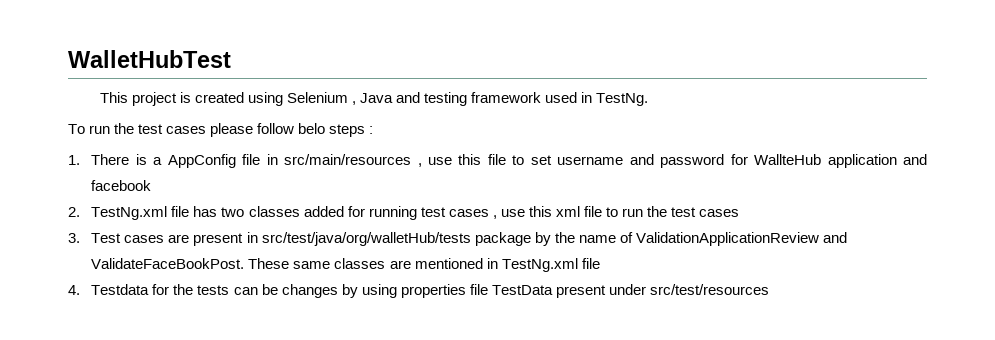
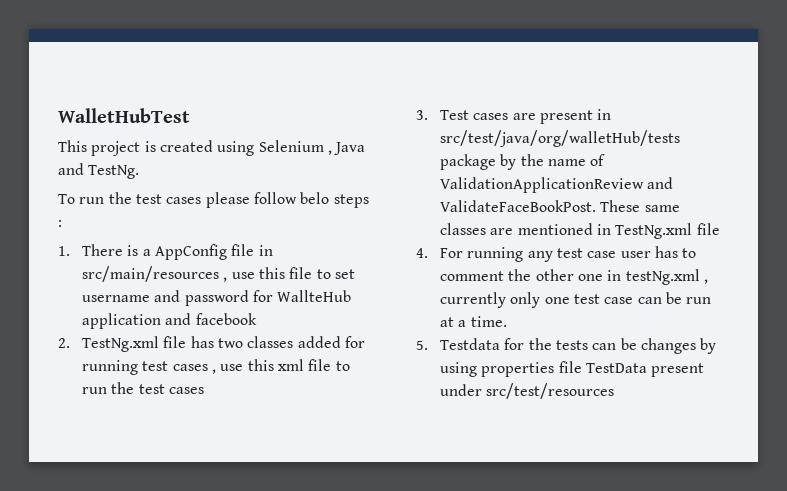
[423,92,593,106] testing framework used in -> (84, 169) none
(80, 290) none -> [439,246,697,262] [439,269,708,285] [439,292,712,308] [439,316,507,327] [416,340,428,350] For running any test case user has to comment the other one in testNg.xml , currently only one test case can be run at a time. // 5.

